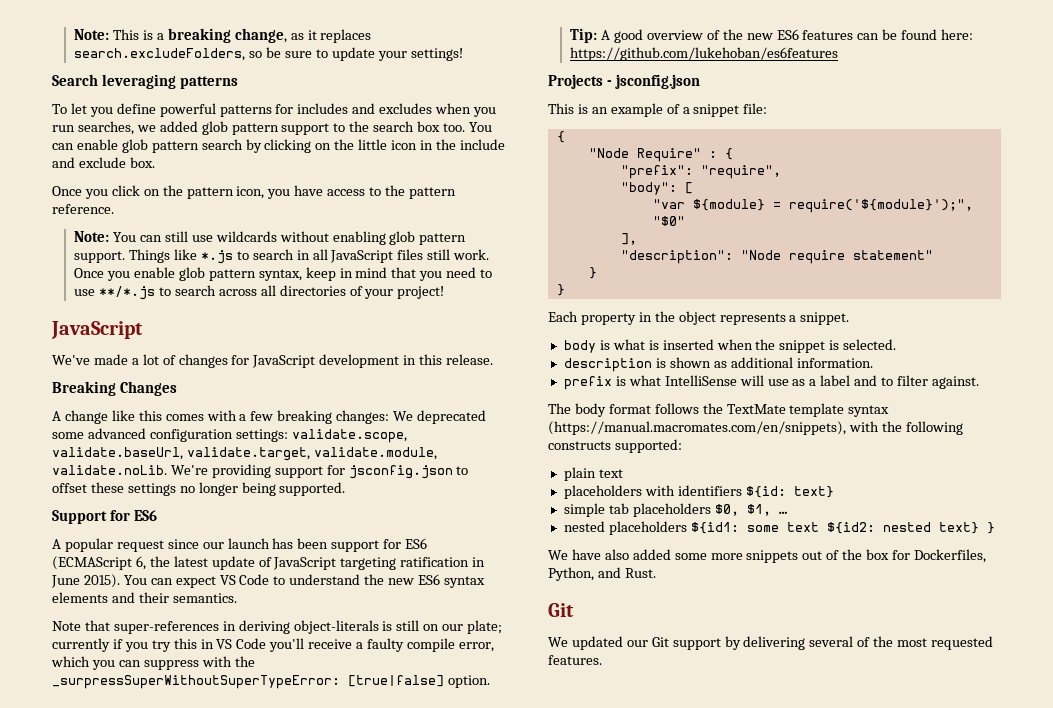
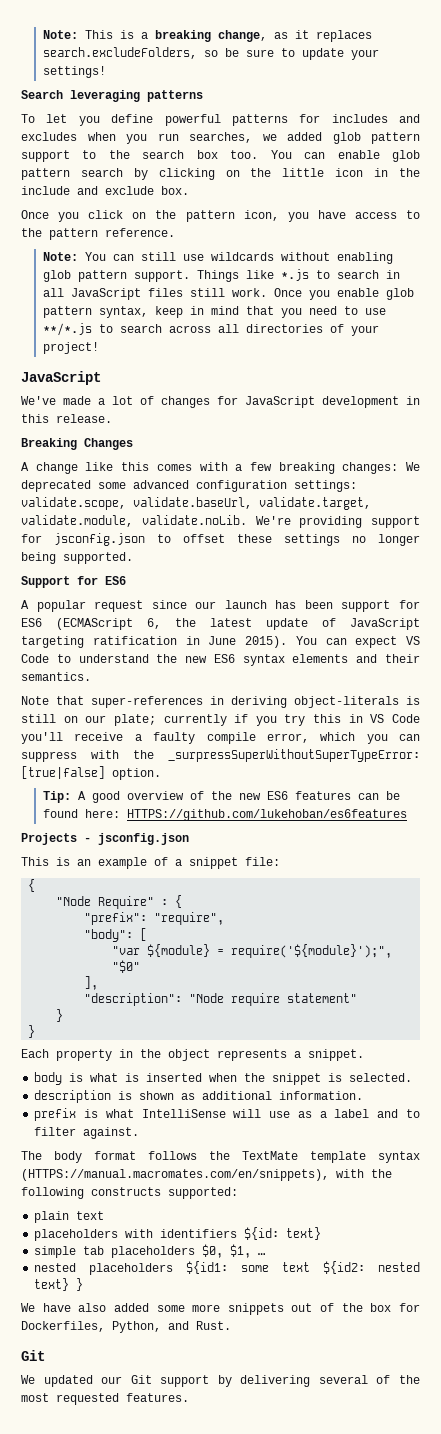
[570,47,839,61] https://github.com/lukehoban/es6features -> [126,809,407,821] HTTPS://github.com/lukehoban/es6features
[548,421,846,435] (https://manual.macromates.com/en/snippets), -> [21,1169,329,1181] (HTTPS://manual.macromates.com/en/snippets),

